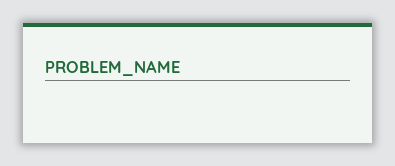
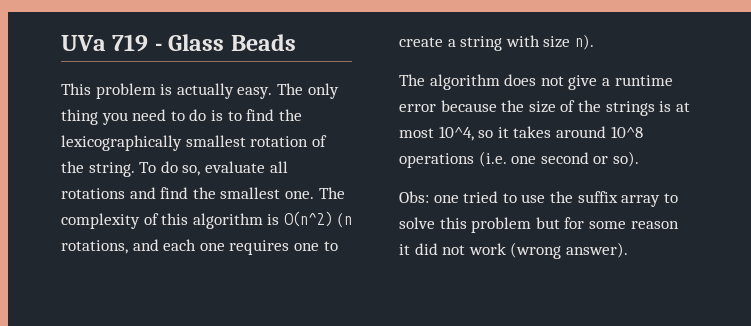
[45,60,180,76] PROBLEM_NAME -> [61,34,296,52] [61,83,339,99] [61,109,302,125] [61,135,327,151] [61,161,288,177] [61,187,345,199] [61,211,352,229] [61,239,338,255] [399,34,594,51] [399,74,673,90] [399,100,690,116] [399,126,643,141] [399,151,639,168] [399,191,678,207] [399,217,679,233] [399,242,628,259] UVa 719 - Glass Beads // This problem is actually easy. The only thing you need to do is to find the lexicographically smallest rotation of the string. To do so, evaluate all rotations and find the smallest one. The complexity of this algorithm is O(n^2) (n rotations, and each one requires one to create a string with size n). // The algorithm does not give a runtime error because the size of the strings is at most 10^4, so it takes around 10^8 operations (i.e. one second or so). // Obs: one tried to use the suffix array to solve this problem but for some reason it did not work (wrong answer).

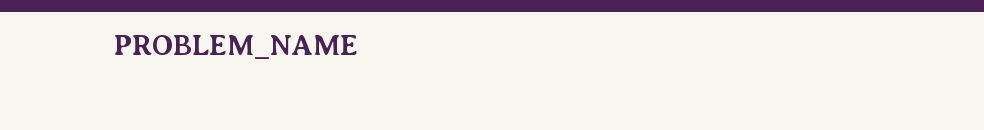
[61,34,296,52] [61,83,339,99] [61,109,302,125] [61,135,327,151] [61,161,288,177] [61,187,345,199] [61,211,352,229] [61,239,338,255] [399,34,594,51] [399,74,673,90] [399,100,690,116] [399,126,643,141] [399,151,639,168] [399,191,678,207] [399,217,679,233] [399,242,628,259] UVa 719 - Glass Beads // This problem is actually easy. The only thing you need to do is to find the lexicographically smallest rotation of the string. To do so, evaluate all rotations and find the smallest one. The complexity of this algorithm is O(n^2) (n rotations, and each one requires one to create a string with size n). // The algorithm does not give a runtime error because the size of the strings is at most 10^4, so it takes around 10^8 operations (i.e. one second or so). // Obs: one tried to use the suffix array to solve this problem but for some reason it did not work (wrong answer). -> [113,35,358,59] PROBLEM_NAME

